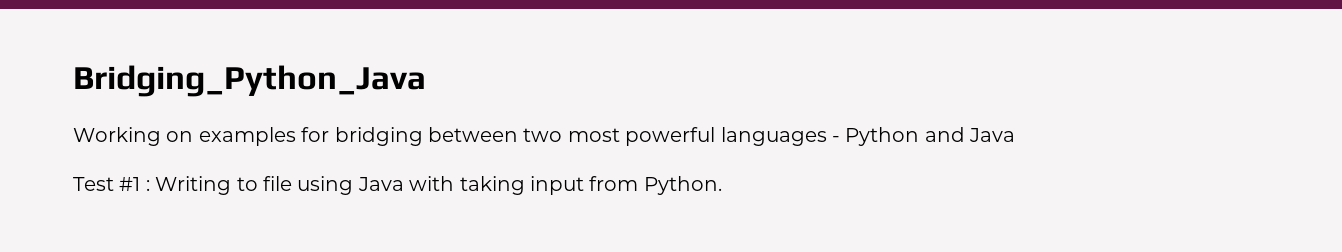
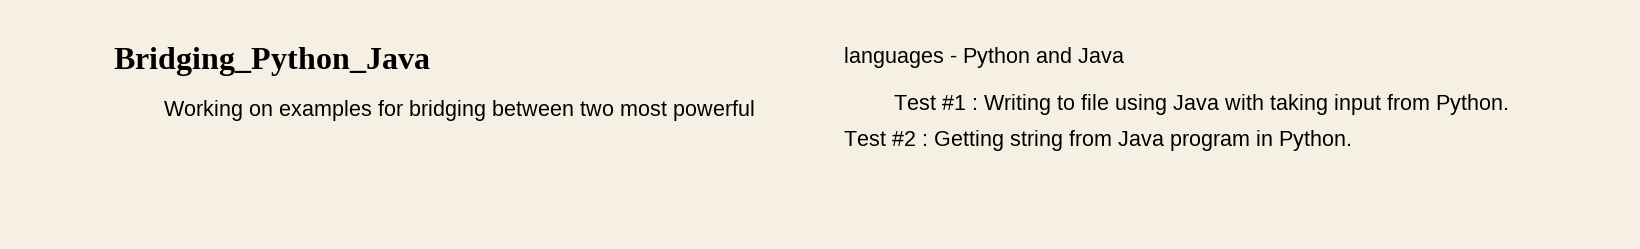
(722, 185) none -> [844,130,1352,151] Test #2 : Getting string from Java program in Python.

